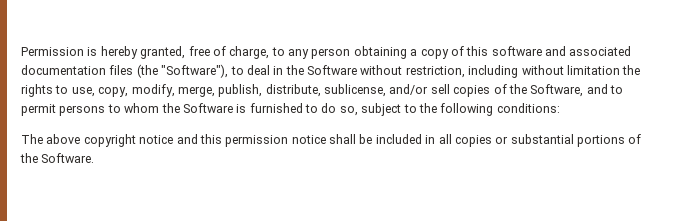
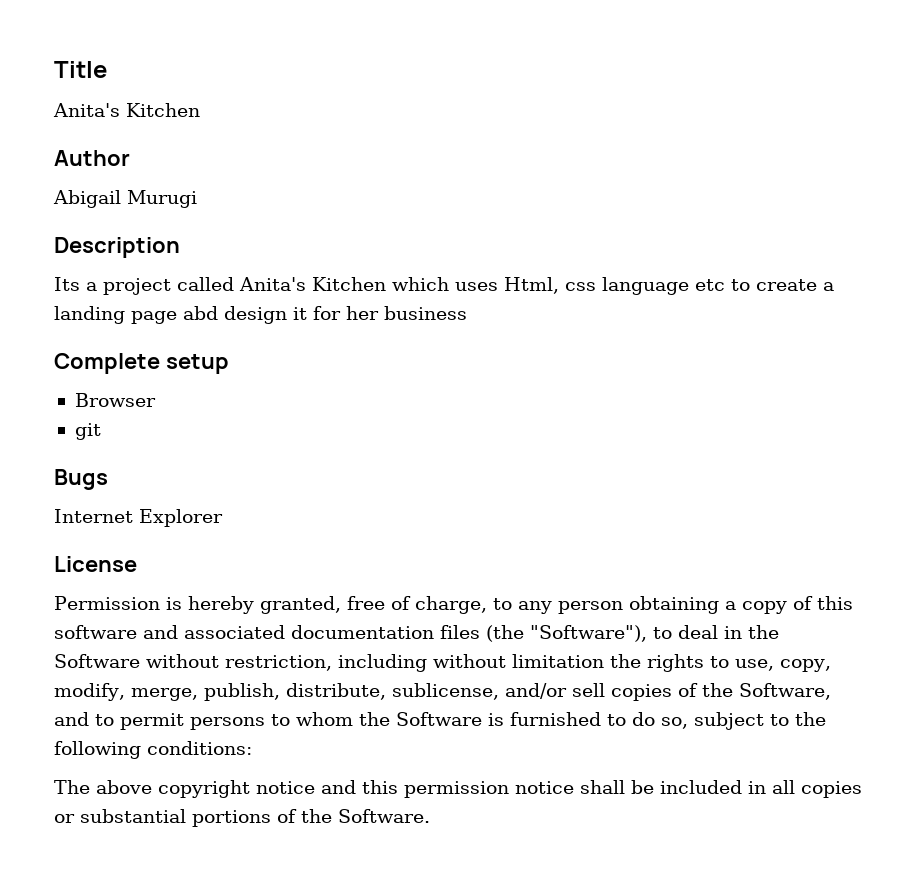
(21, 51) none -> [54,61,107,78] [53,103,200,117] [54,150,130,166] [53,190,197,208] [54,237,180,258] [54,277,834,295] [54,306,467,324] [54,353,229,374] [74,393,156,407] [74,423,101,440] [54,469,108,490] [54,509,223,527] [54,556,137,572] Title // Anita's Kitchen // Author // Abigail Murugi // Description // Its a project called Anita's Kitchen which uses Html, css language etc to create a landing page abd design it for her business // Complete setup // Browser // git // Bugs // Internet Explorer // License //

